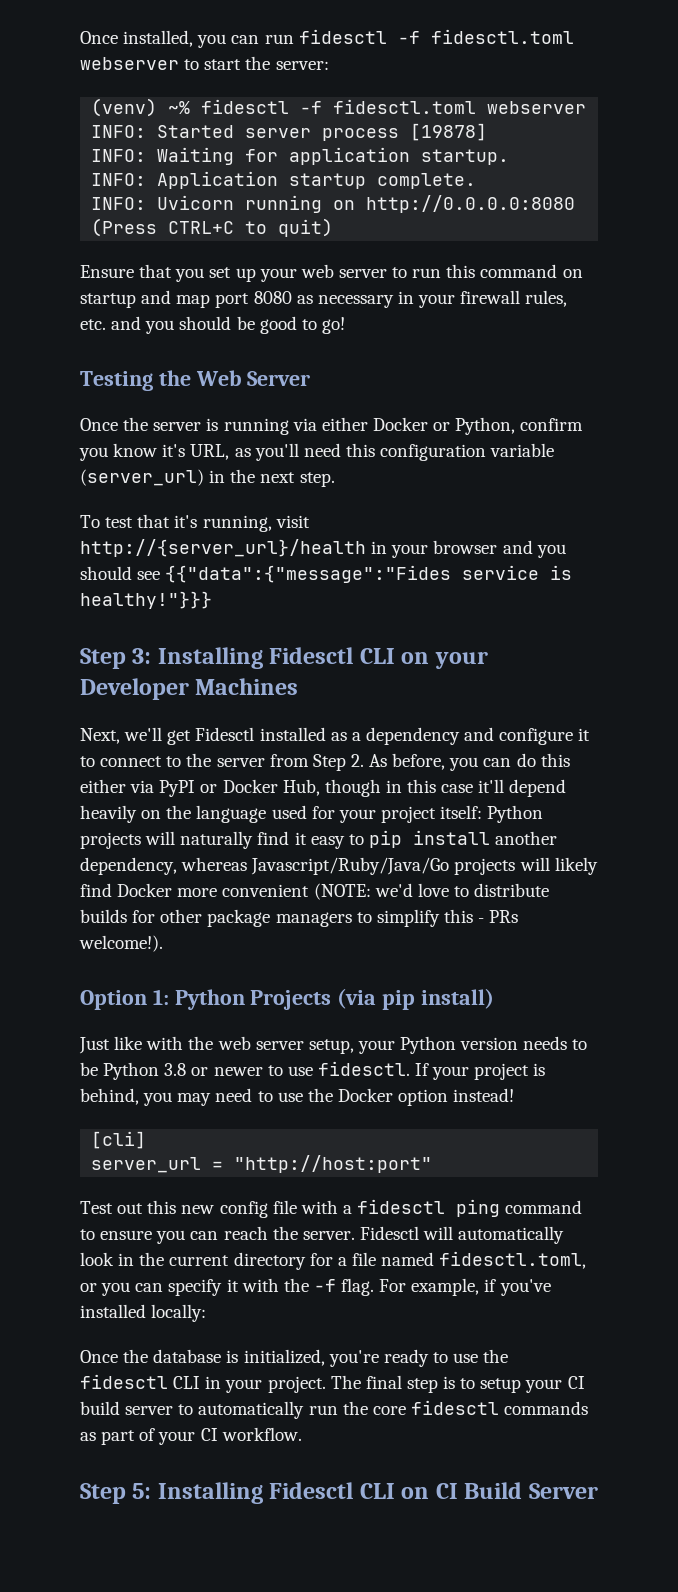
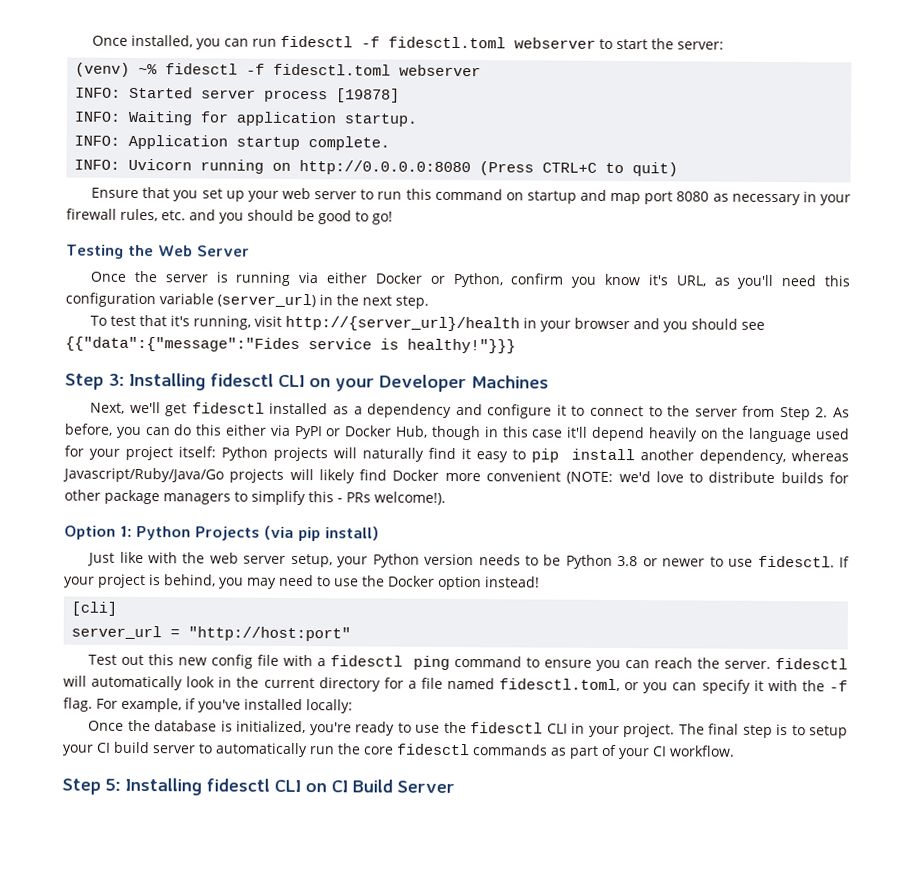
[269,647,354,664] Fidesctl -> [210,373,274,387] fidesctl
[195,727,255,741] Fidesctl -> [191,402,265,414] fidesctl
[359,1226,419,1240] Fidesctl -> [774,657,848,670] fidesctl
[269,1482,354,1499] Fidesctl -> [206,778,270,792] fidesctl

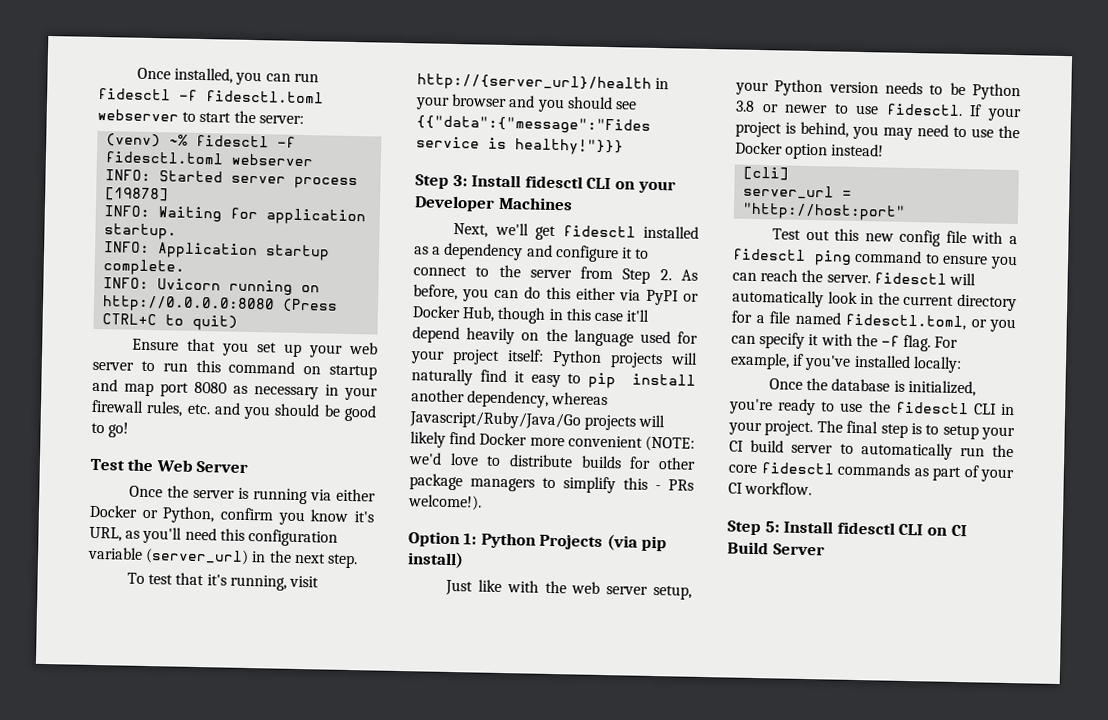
[66,244,124,259] Testing -> [90,458,125,471] Test
[129,372,206,391] Installing -> [471,174,522,188] Install
[125,777,202,796] Installing -> [783,520,834,534] Install

